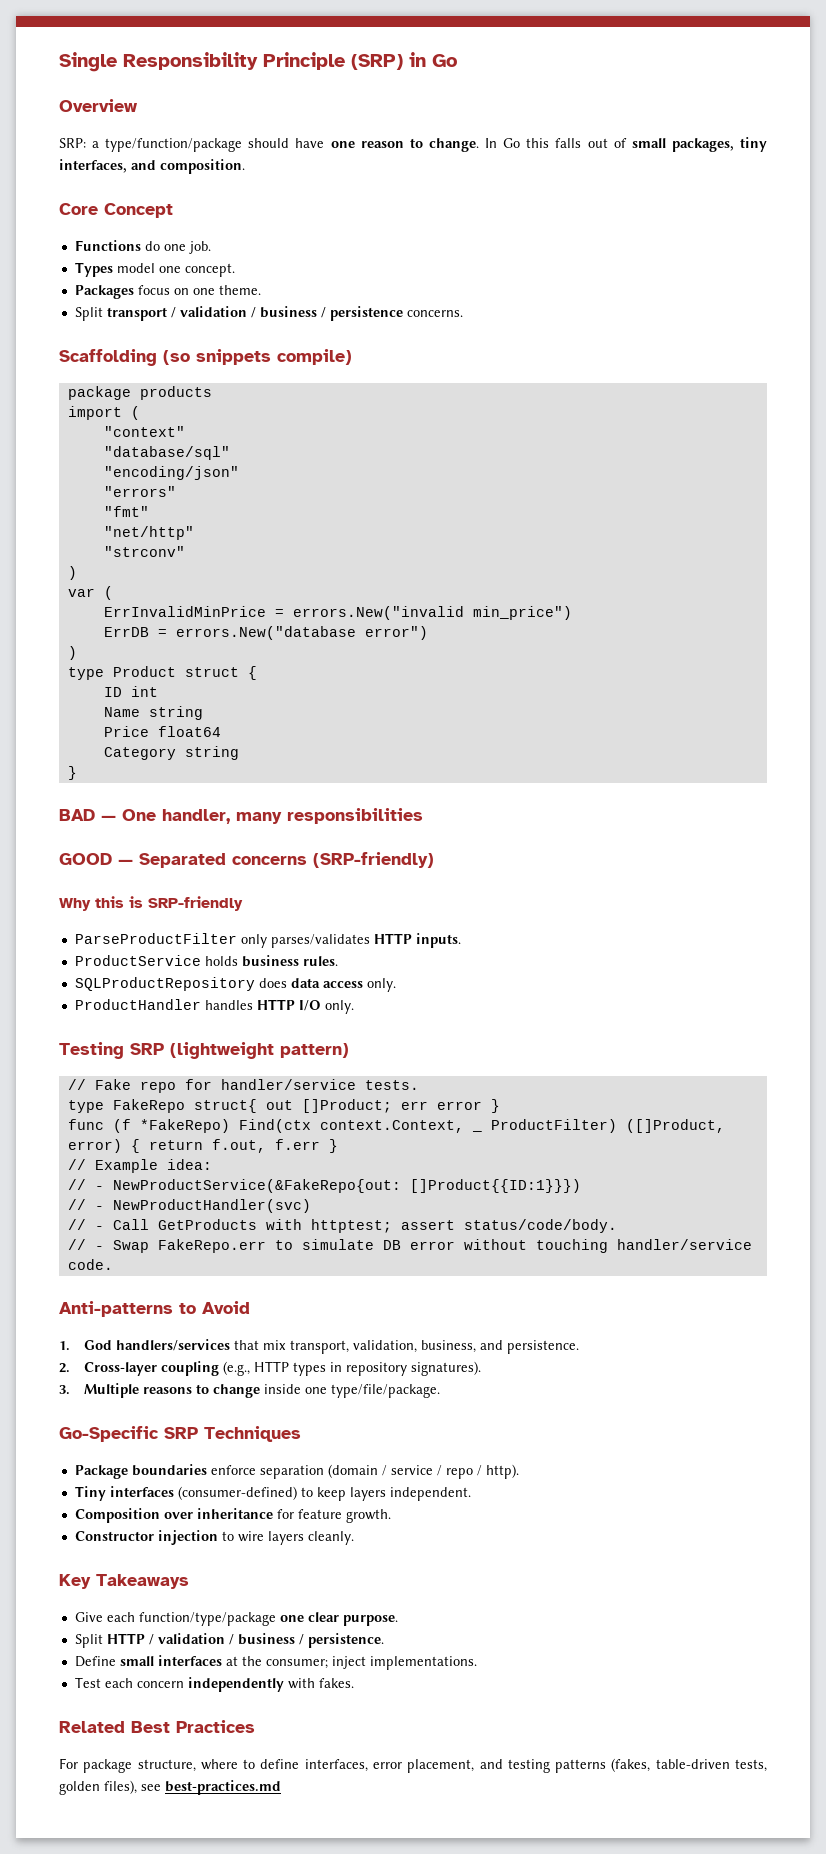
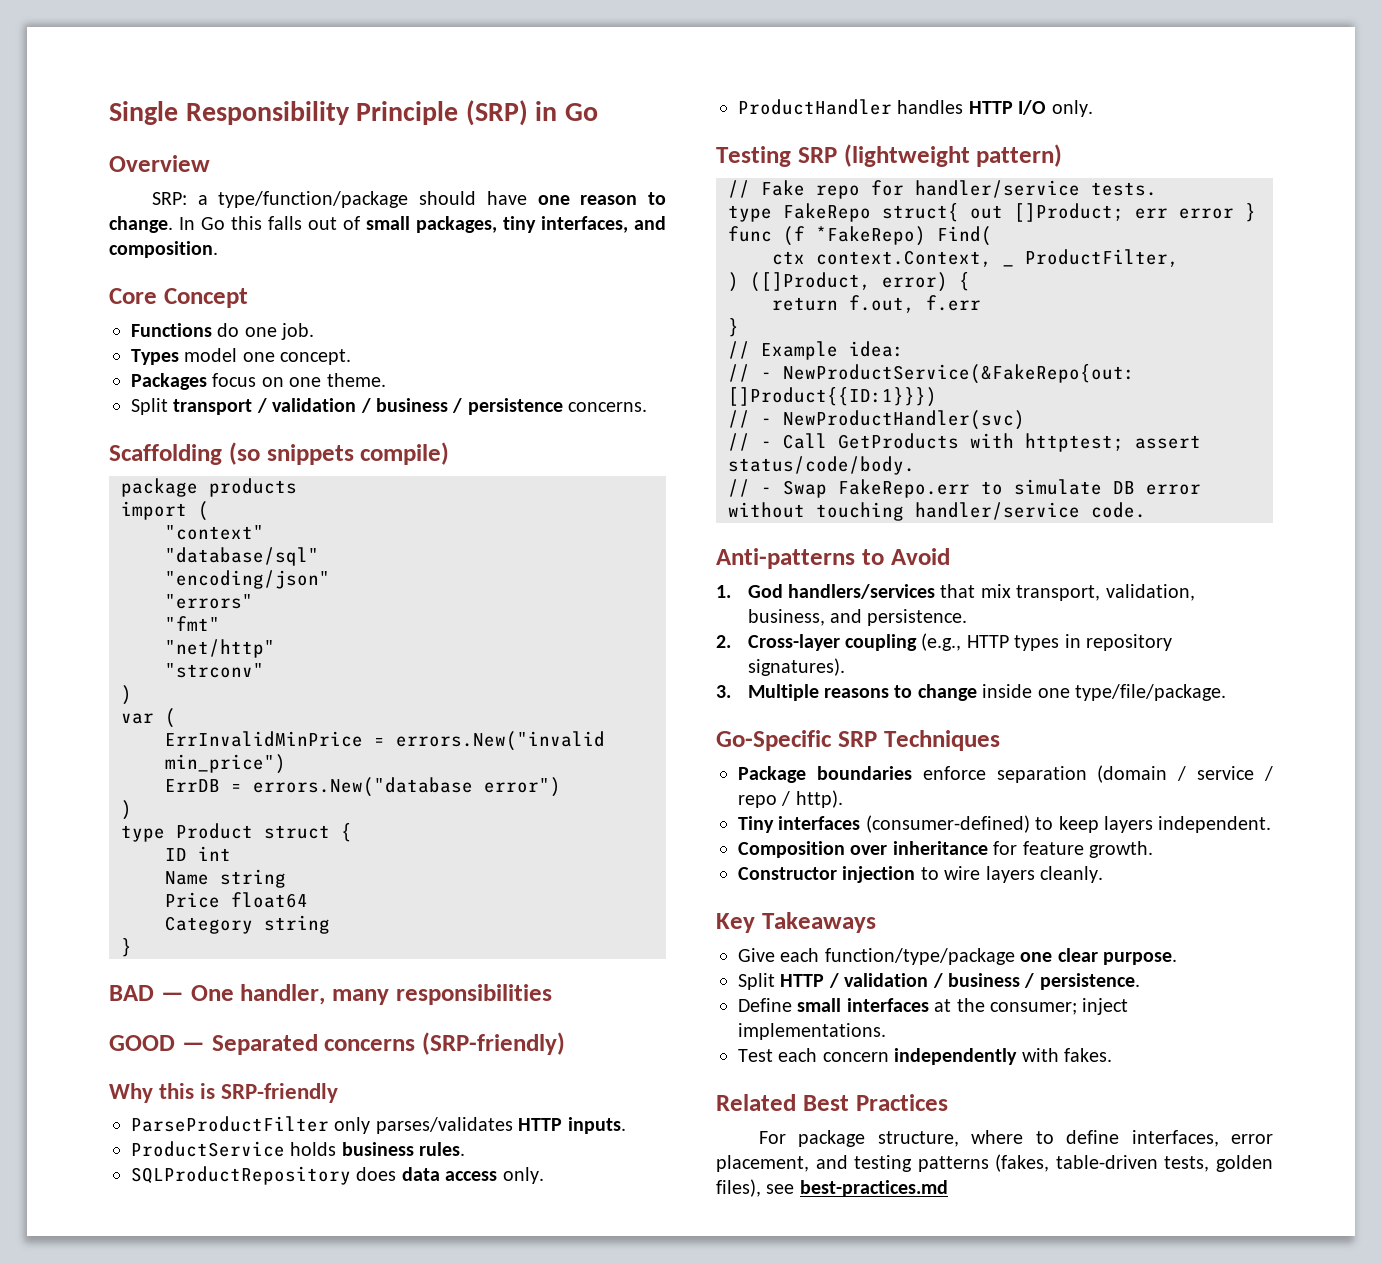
[238,1119,617,1133] Find(ctx context.Context, _ ProductFilter) -> [937,226,992,246] [772,249,1179,267] [728,272,739,292] Find( // ctx context.Context, _ ProductFilter, // )
(140, 1146) none -> (970, 281) //
(320, 1144) none -> (981, 303) //

